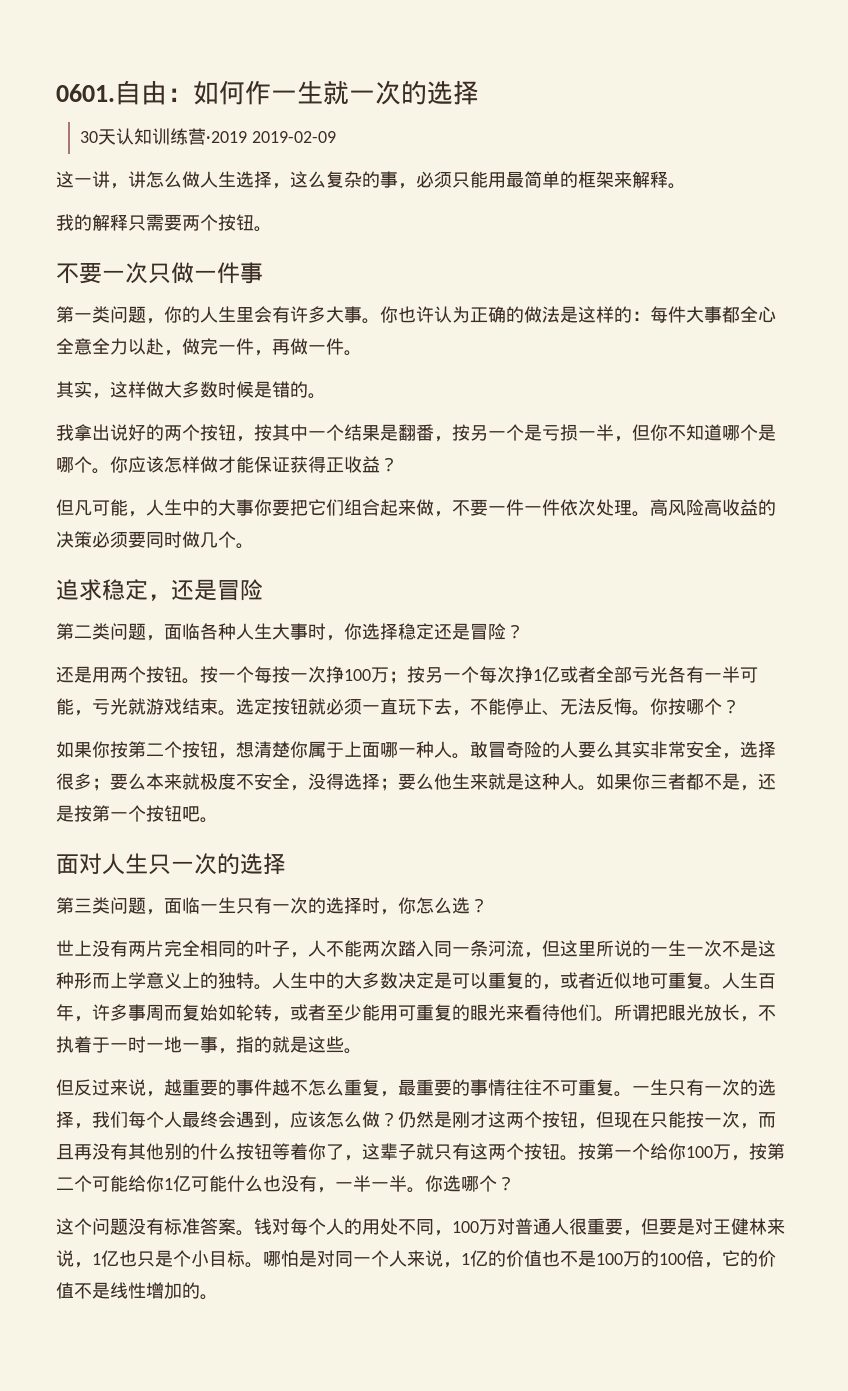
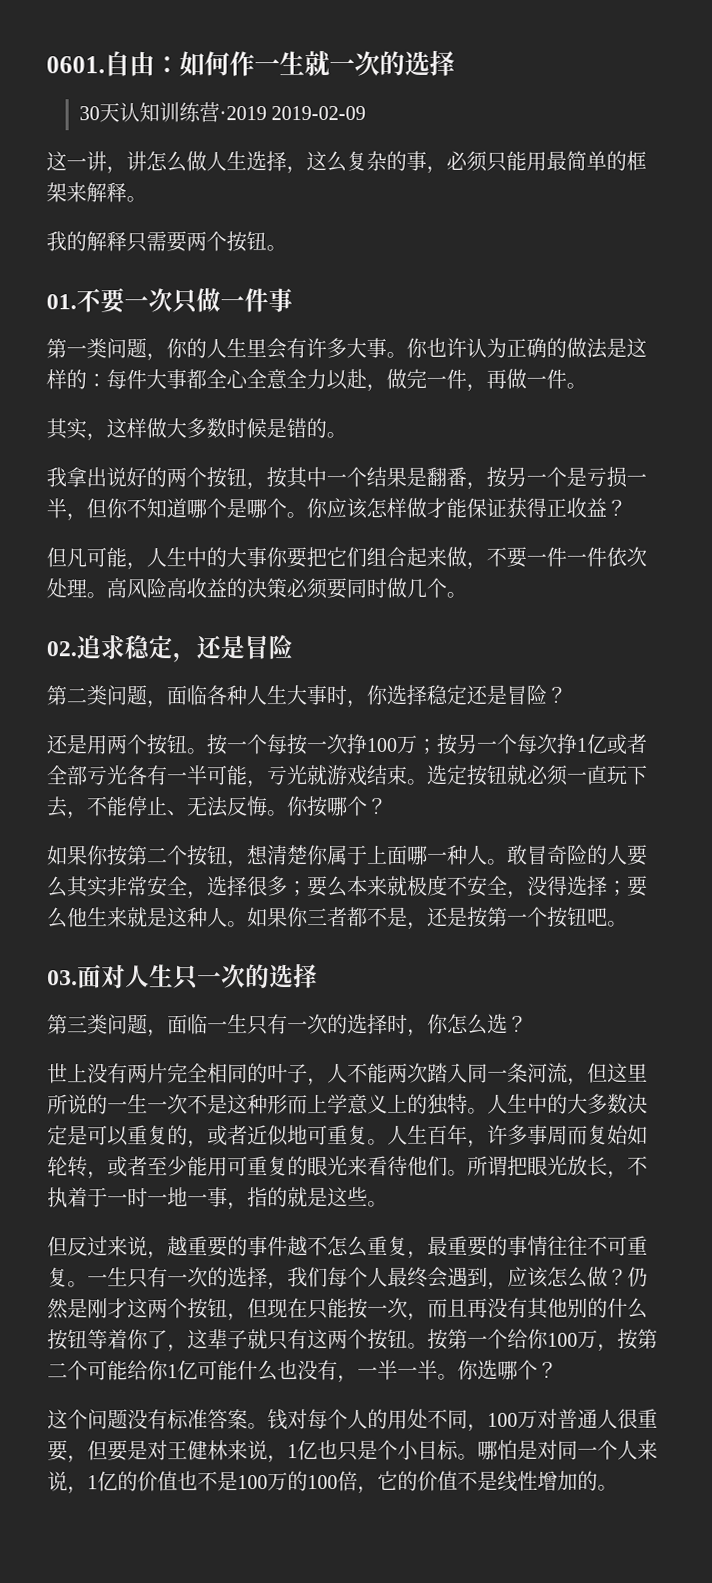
(272, 229) none -> [46,294,77,310] 01.
(254, 546) none -> [46,641,77,657] 02.
(218, 820) none -> [47,970,78,986] 03.

